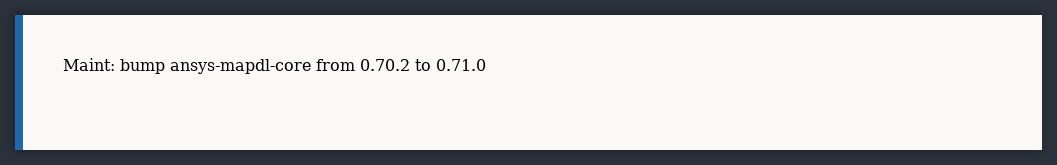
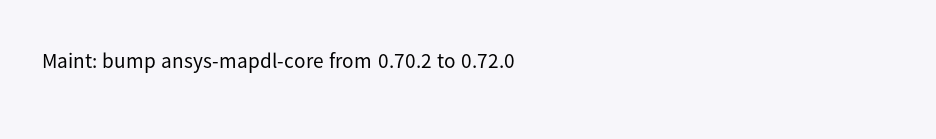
[436,59,486,71] 0.71.0 -> [460,54,515,68] 0.72.0

